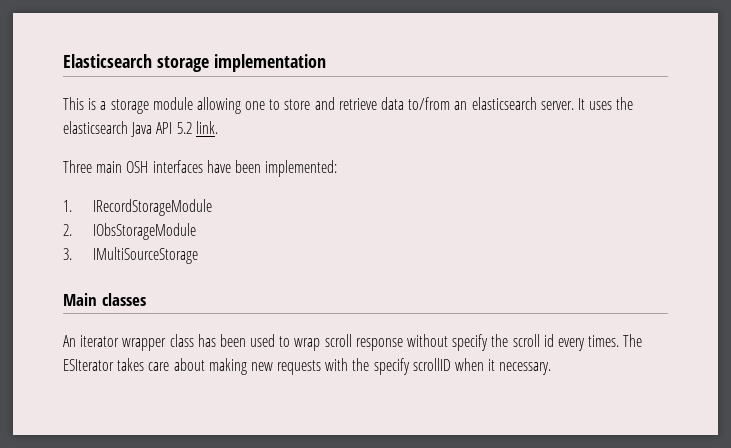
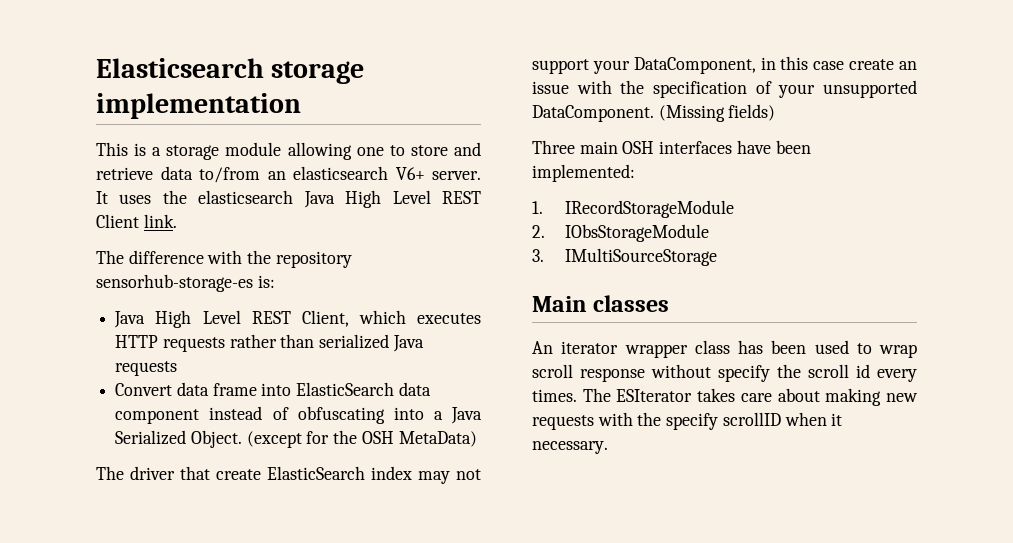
(537, 103) none -> [395,167,425,180] V6+
[156,121,218,134] API 5.2 link. -> [345,190,482,208] [96,214,177,228] [96,250,352,268] [96,274,275,292] [114,310,481,328] [115,334,424,352] [115,361,178,376] [115,382,431,396] [115,406,482,424] [115,430,477,448] [96,466,481,484] [532,56,917,74] [532,80,917,98] [532,104,776,122] High Level REST Client link. // The difference with the repository sensorhub-storage-es is: // Java High Level REST Client, which executes HTTP requests rather than serialized Java requests // Convert data frame into ElasticSearch data component instead of obfuscating into a Java Serialized Object. (except for the OSH MetaData) // The driver that create ElasticSearch index may not support your DataComponent, in this case create an issue with the specification of your unsupported DataComponent. (Missing fields)

